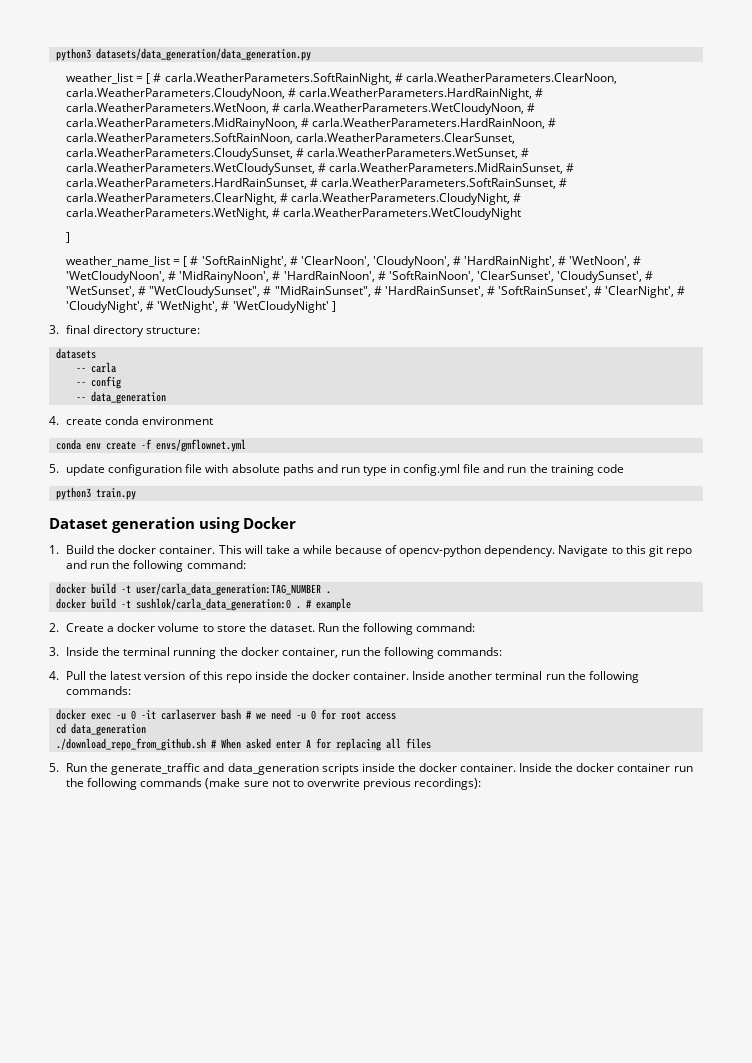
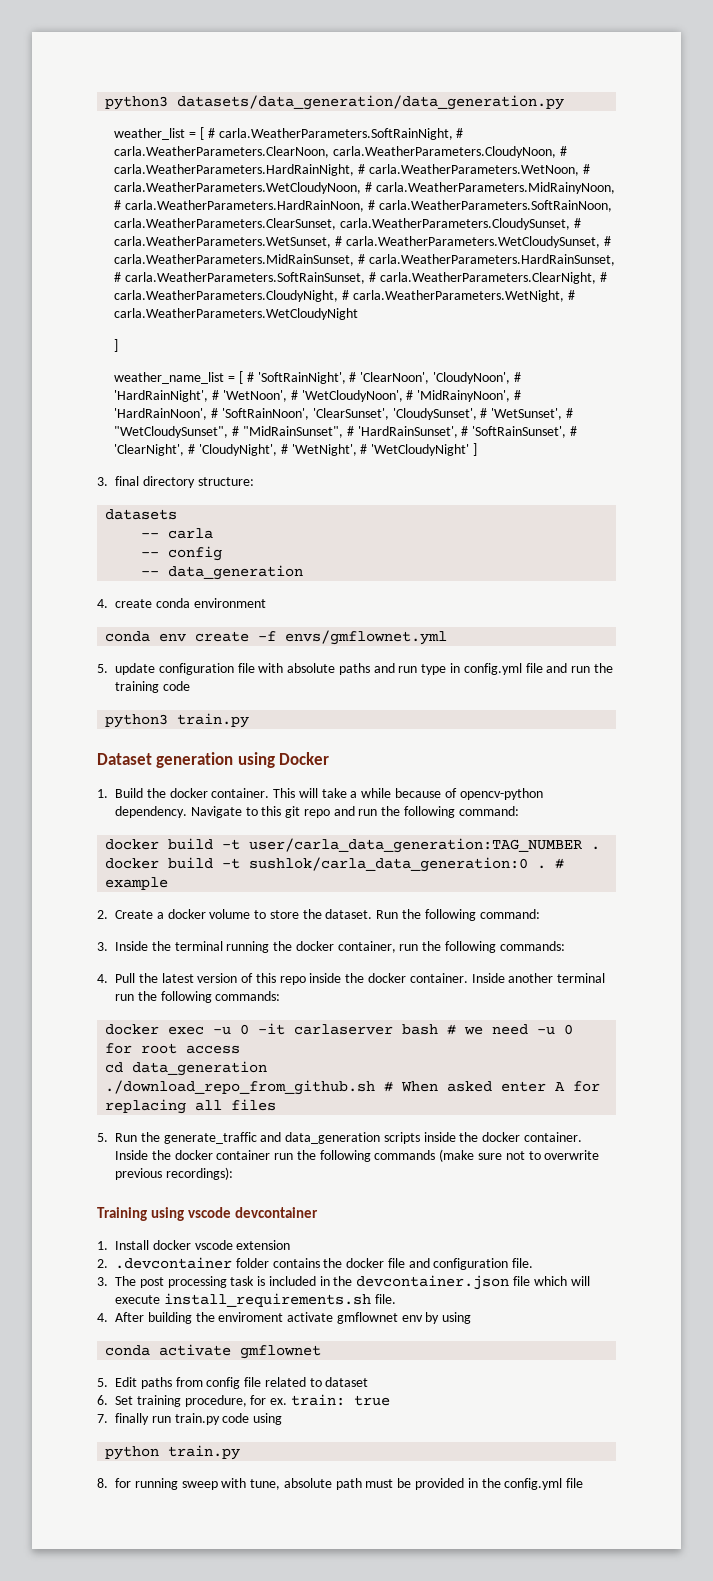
(482, 784) none -> [97,1207,319,1221] [97,1240,291,1250] [97,1257,534,1270] [97,1275,590,1290] [115,1293,396,1307] [97,1312,472,1324] [105,1344,322,1359] [97,1377,369,1389] [97,1394,390,1407] [97,1413,283,1425] [105,1445,241,1460] [97,1478,584,1490] // Training using vscode devcontainer // 1. Install docker vscode extension // 2. .devcontainer folder contains the docker file and configuration file. // 3. The post processing task is included in the devcontainer.json file which will execute install_requirements.sh file. // 4. After building the enviroment activate gmflownet env by using // conda activate gmflownet // 5. Edit paths from config file related to dataset // 6. Set training procedure, for ex. train: true // 7. finally run train.py code using // python train.py // 8. for running sweep with tune, absolute path must be provided in the config.yml file

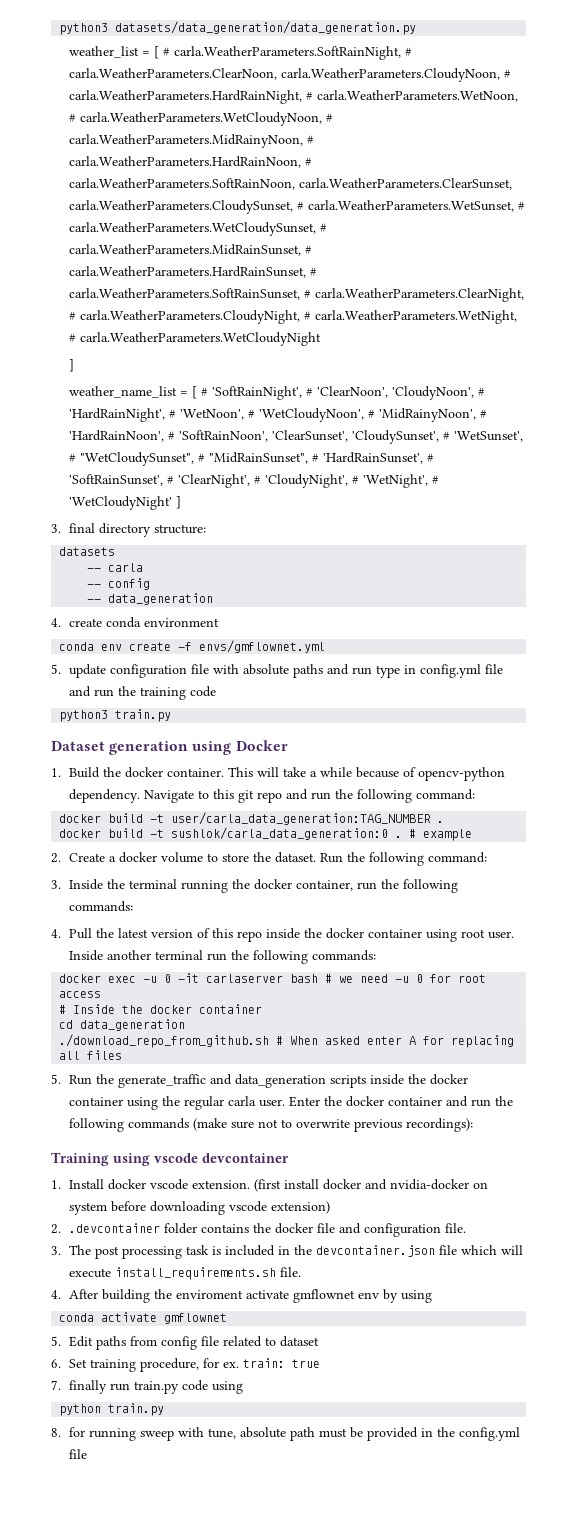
[409,973,468,983] container. -> [368,929,515,942] container using root user.
(241, 1049) none -> [59,1004,263,1014] // # Inside the docker container
[524,1132,583,1142] [115,1150,271,1160] container. Inside the docker container -> [69,1096,469,1110] container using the regular carla user. Enter the docker container and
[236,1240,291,1250] extension -> [192,1179,489,1192] [69,1201,331,1215] extension. (first install docker and nvidia-docker on system before downloading vscode extension)

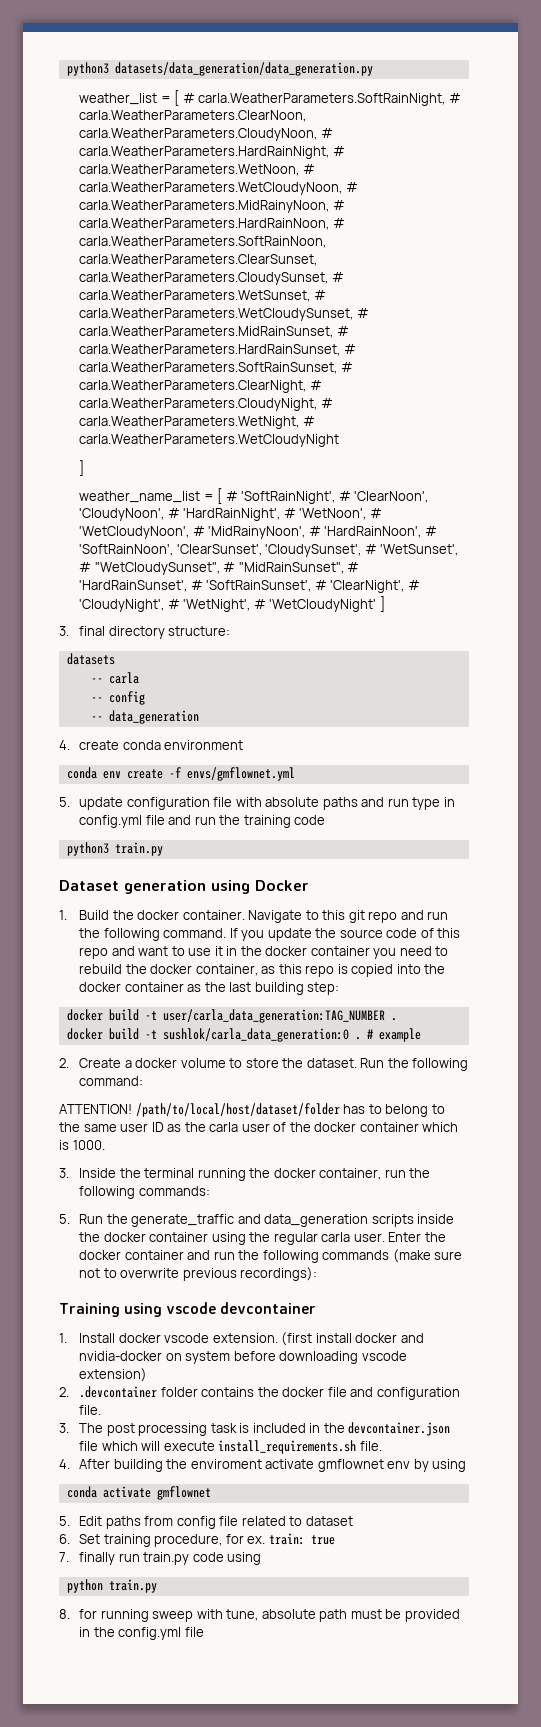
[228,767,506,781] [69,789,141,803] This will take a while because of opencv-python dependency. -> (245, 915) none
[416,789,476,800] command: -> [163,928,461,941] [79,946,449,959] [79,964,446,977] [79,982,340,995] command. If you update the source code of this repo and want to use it in the docker container you need to rebuild the docker container, as this repo is copied into the docker container as the last building step:
(488, 857) none -> [59,1103,445,1117] [59,1122,459,1132] [59,1140,105,1150] // ATTENTION! /path/to/local/host/dataset/folder has to belong to the same user ID as the carla user of the docker container which is 1000.
[51,928,515,942] [69,950,377,964] [59,973,487,983] [59,991,102,998] [59,1004,263,1014] [59,1019,186,1031] [59,1034,515,1048] [59,1050,123,1060] // 4. Pull the latest version of this repo inside the docker container using root user. Inside another terminal run the following commands: // docker exec -u 0 -it carlaserver bash # we need -u 0 for root access // # Inside the docker container // cd data_generation // ./download_repo_from_github.sh # When asked enter A for replacing all files -> (210, 1191) none

